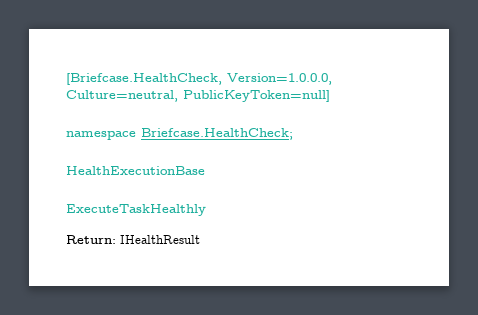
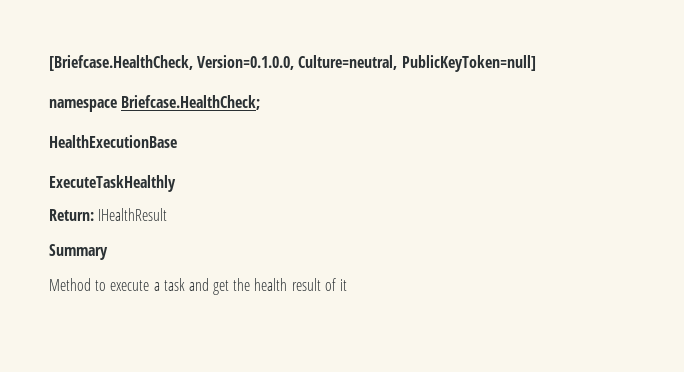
[227,73,332,85] Version=1.0.0.0, -> [197,55,295,70] Version=0.1.0.0,
(200, 239) none -> [49,244,108,260] [49,278,348,295] // Summary // Method to execute a task and get the health result of it

